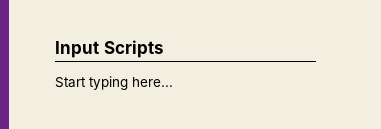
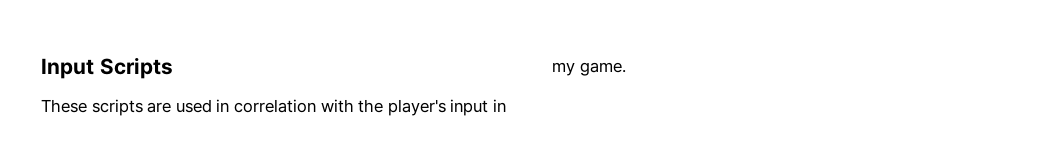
[55,76,173,90] Start typing here... -> [41,99,507,116] [552,62,626,76] These scripts are used in correlation with the player's input in my game.

